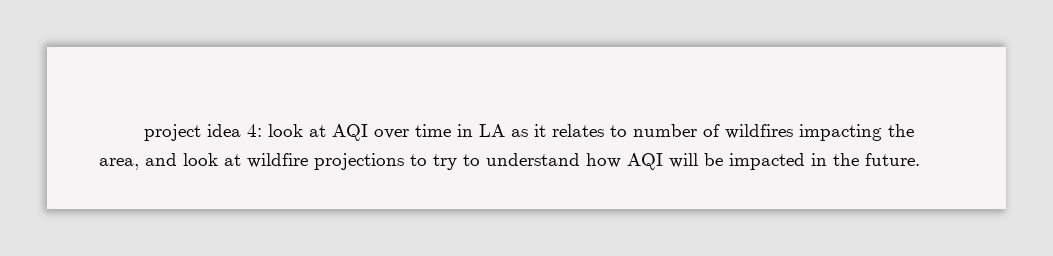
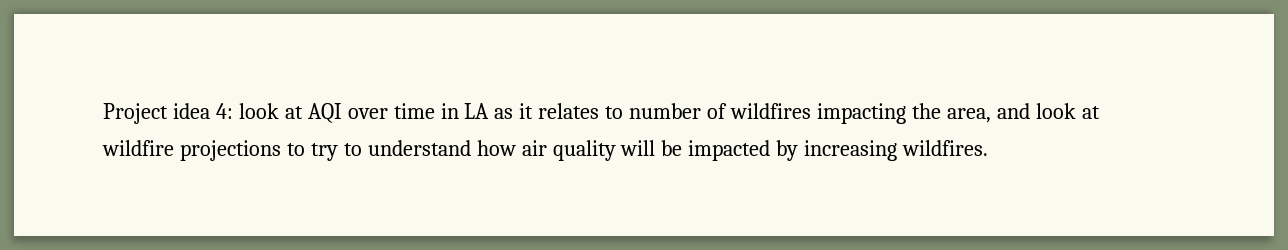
[143,124,201,141] project -> [103,103,168,124] Project
[627,153,663,170] AQI -> [521,140,616,161] air quality
[811,153,920,166] in the future. -> [776,140,989,161] by increasing wildfires.

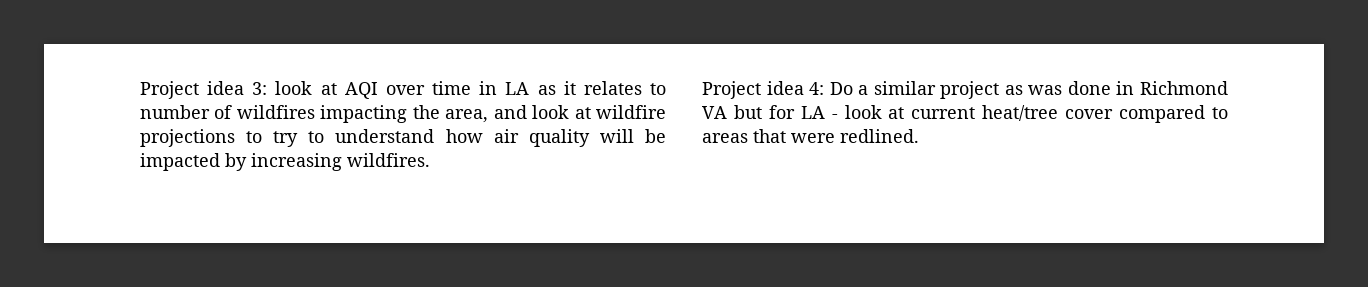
[103,103,233,124] Project idea 4: -> [140,81,268,99] Project idea 3:
(989, 148) none -> [702,81,1228,99] [702,105,1228,123] [702,129,919,143] // Project idea 4: Do a similar project as was done in Richmond VA but for LA - look at current heat/tree cover compared to areas that were redlined.

